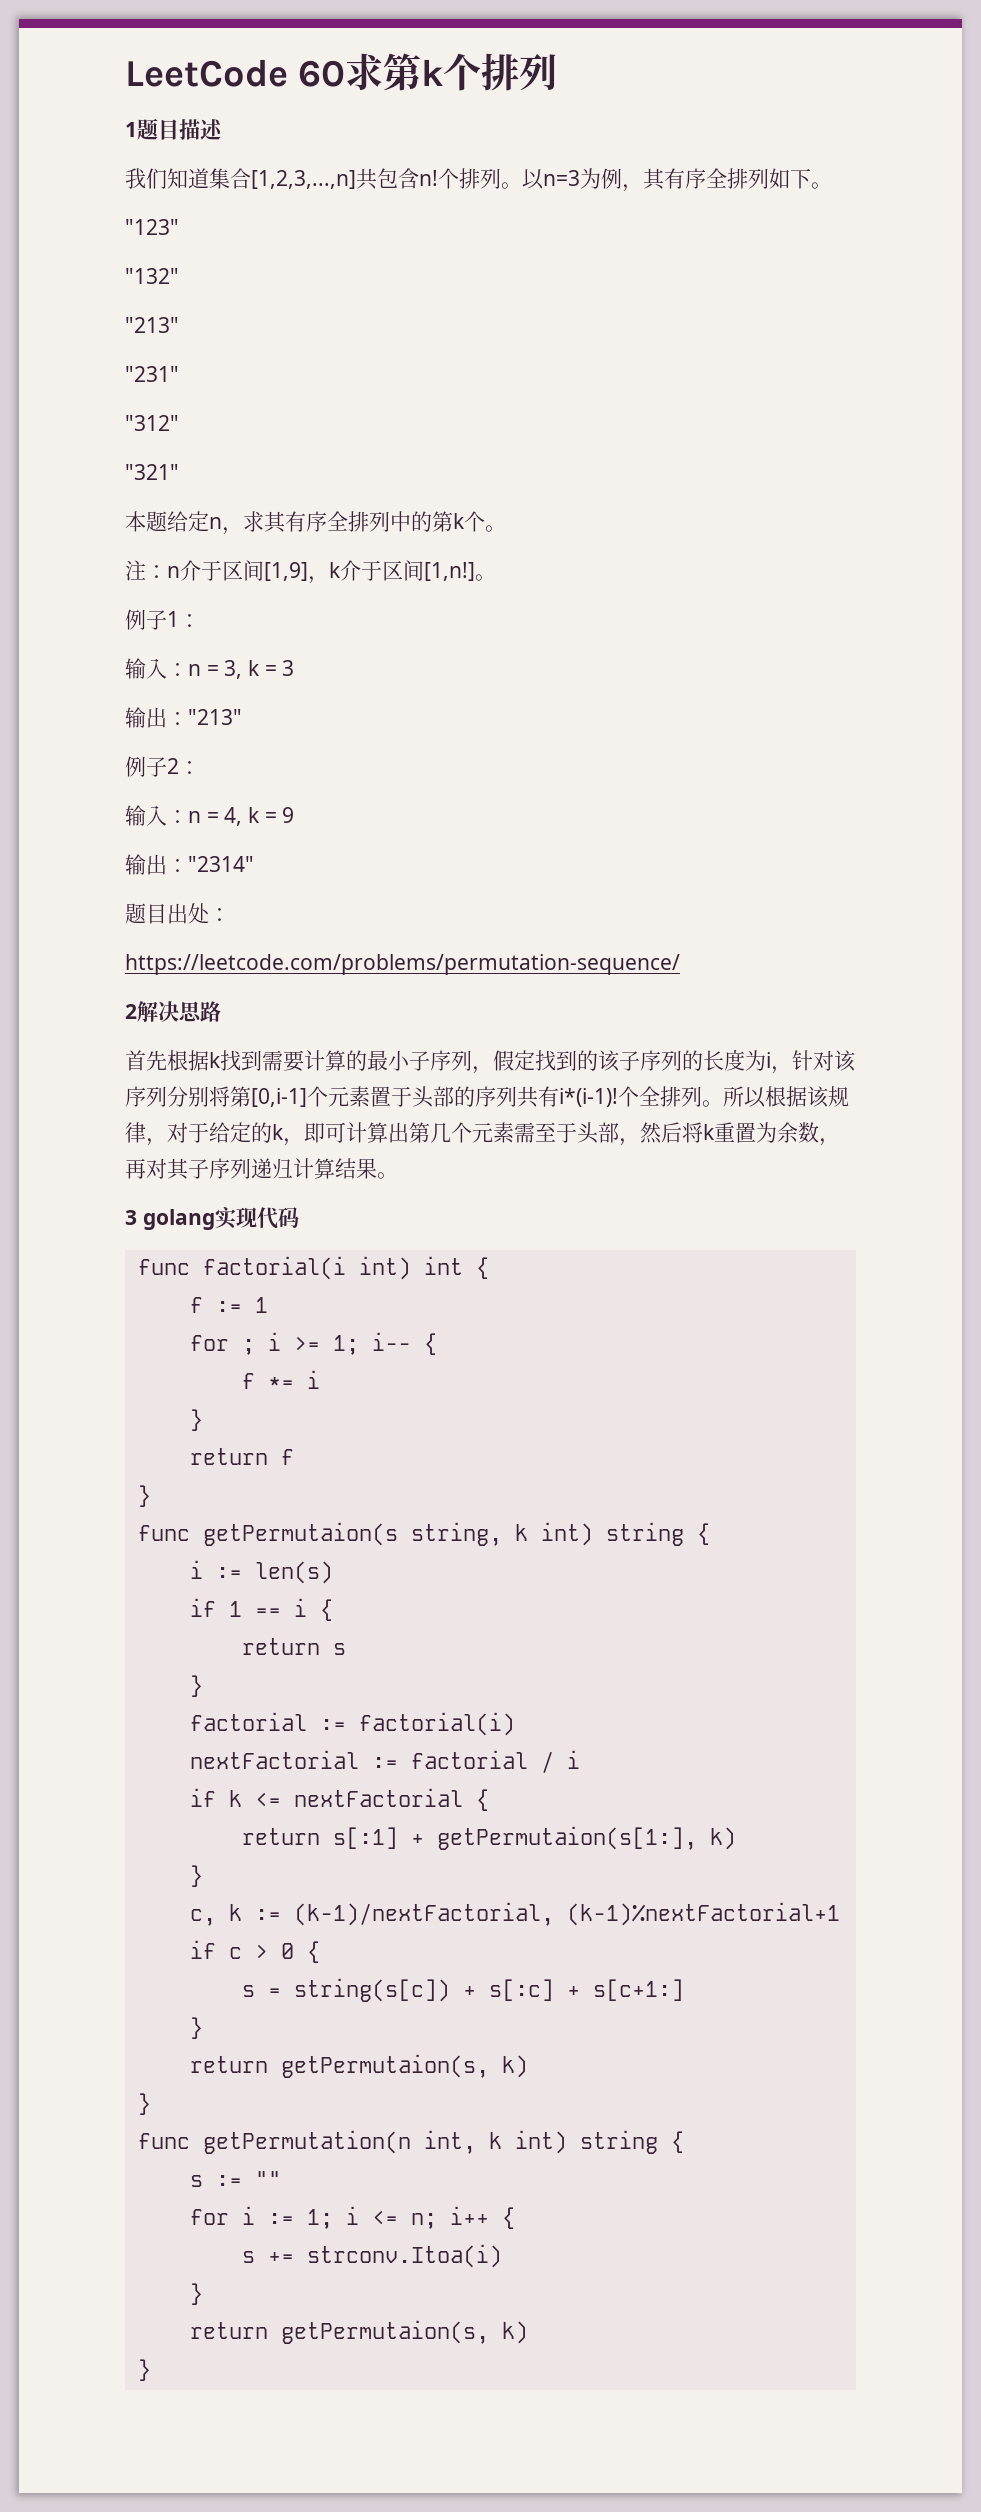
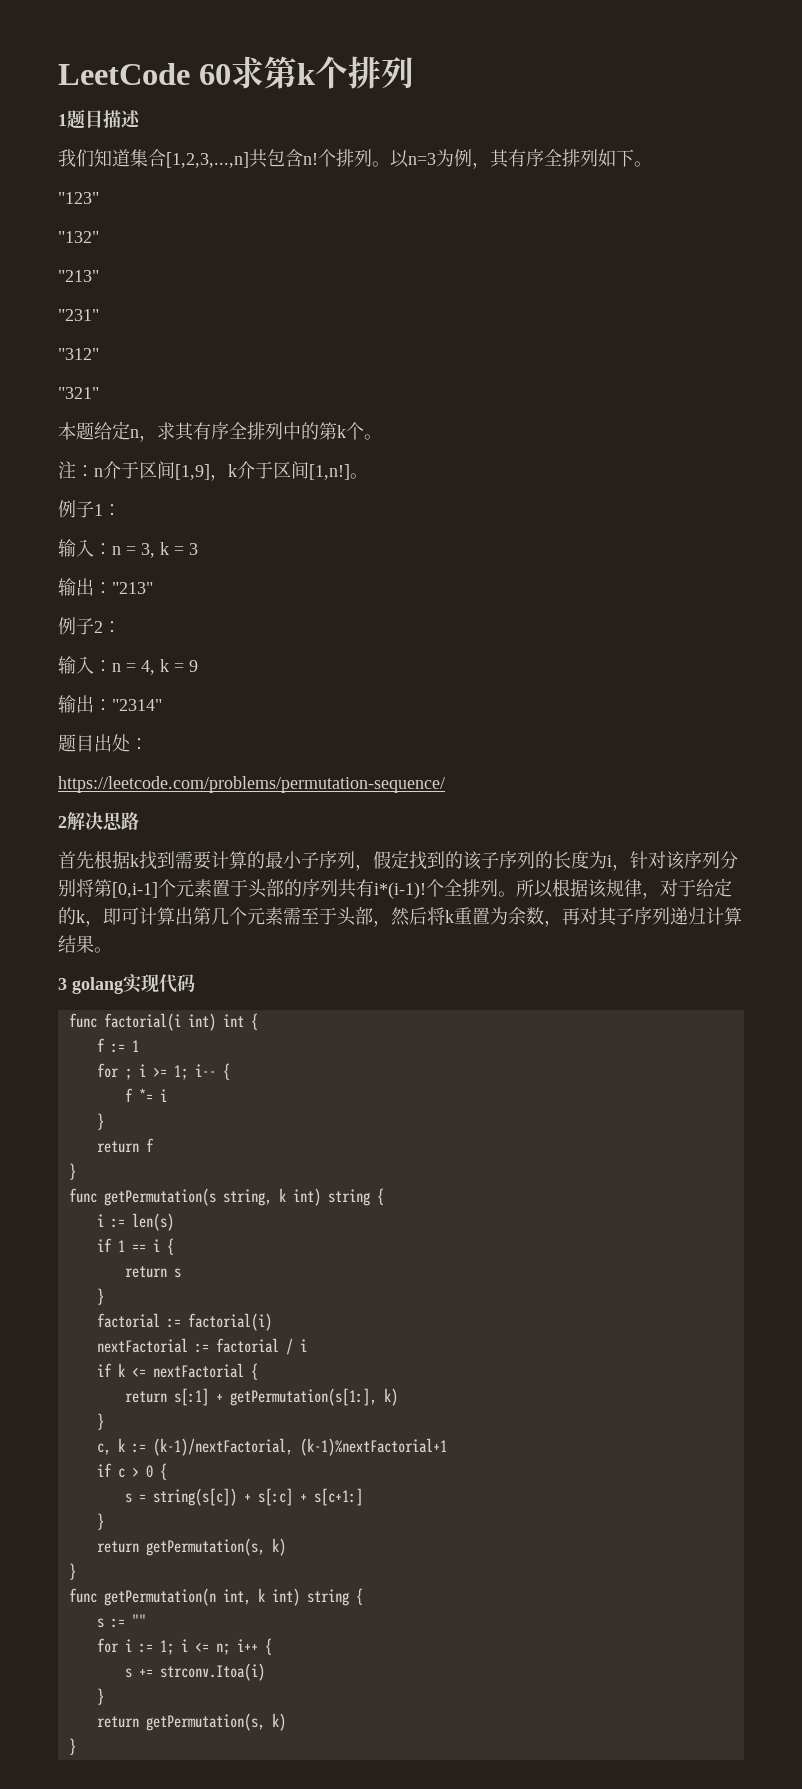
[202,1522,398,1546] getPermutaion(s -> [103,1188,216,1206] getPermutation(s
[436,1826,697,1850] getPermutaion(s[1:], -> [229,1388,377,1406] getPermutation(s[1:],
[280,2054,489,2078] getPermutaion(s, -> [145,1538,265,1556] getPermutation(s,
[280,2320,489,2344] getPermutaion(s, -> [145,1713,265,1731] getPermutation(s,

